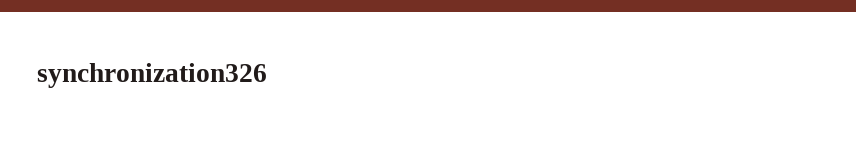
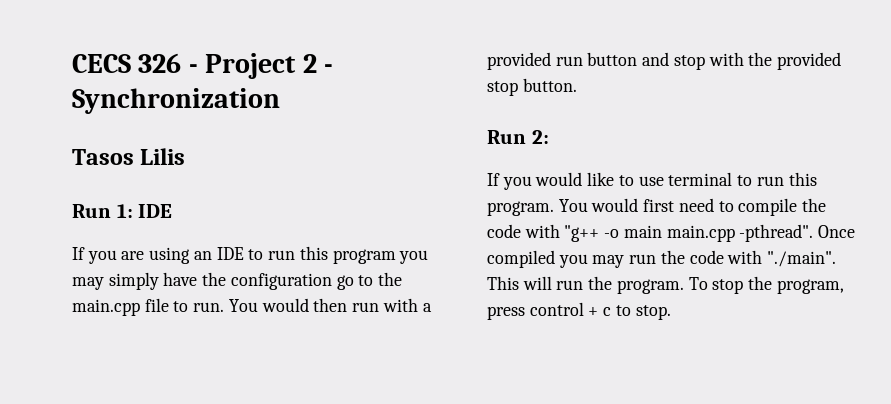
[37,63,267,88] synchronization326 -> [72,53,334,79] [72,88,280,114] [72,148,186,165] [72,204,173,218] [72,246,429,264] [72,272,403,290] [72,298,432,316] [487,52,842,70] [487,78,577,96] [487,130,549,144] [487,172,817,190] [487,198,827,216] [487,224,856,242] [487,250,837,268] [487,276,844,294] [487,302,671,320] CECS 326 - Project 2 - Synchronization // Tasos Lilis // Run 1: IDE // If you are using an IDE to run this program you may simply have the configuration go to the main.cpp file to run. You would then run with a provided run button and stop with the provided stop button. // Run 2: // If you would like to use terminal to run this program. You would first need to compile the code with "g++ -o main main.cpp -pthread". Once compiled you may run the code with "./main". This will run the program. To stop the program, press control + c to stop.

